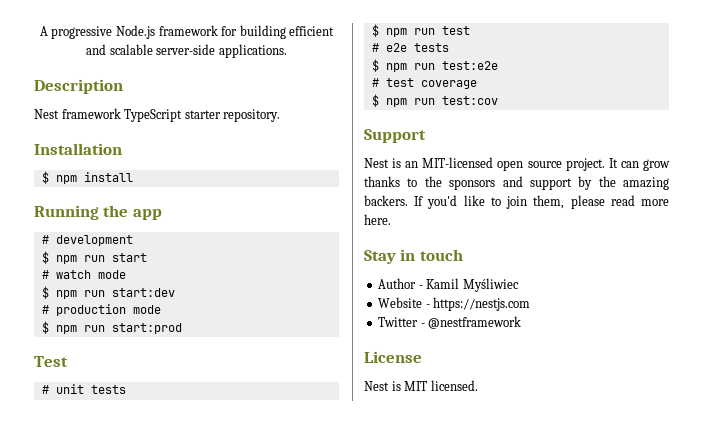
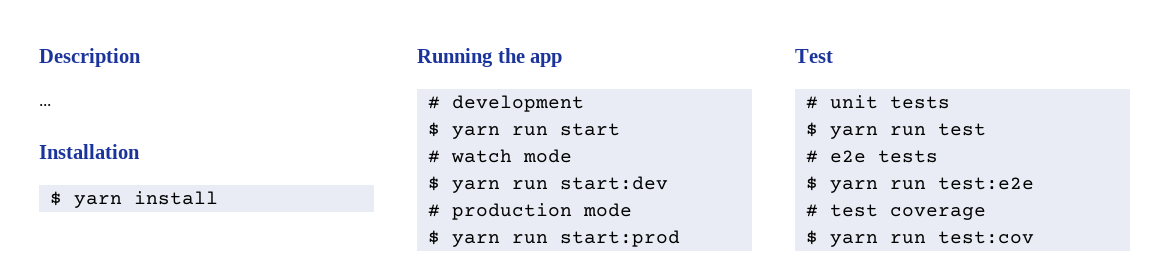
[39,25,335,39] [86,44,287,58] [34,79,123,94] [34,108,281,122] A progressive Node.js framework for building efficient and scalable server-side applications. // Description // Nest framework TypeScript starter repository. -> [39,48,141,67] [39,104,51,106] Description // ...
[55,175,77,184] npm -> [73,195,122,208] yarn
[55,255,77,264] npm -> [451,126,500,139] yarn
[55,290,77,299] npm -> [451,180,500,193] yarn
[55,325,77,334] npm -> [451,234,500,247] yarn
[385,28,407,37] npm -> [829,126,878,139] yarn
[385,63,407,72] npm -> [829,180,878,193] yarn
[385,98,407,107] npm -> [829,234,878,247] yarn
[364,129,426,143] [364,157,670,171] [364,176,669,190] [364,195,669,209] [364,214,391,225] [364,249,463,264] [378,278,519,292] [378,297,531,311] [378,316,522,329] [364,351,422,363] [364,380,478,391] // Support // Nest is an MIT-licensed open source project. It can grow thanks to the sponsors and support by the amazing backers. If you'd like to join them, please read more here. // Stay in touch // Author - Kamil Myśliwiec // Website - https://nestjs.com // Twitter - @nestframework // License // Nest is MIT licensed. -> (1034, 237) none

